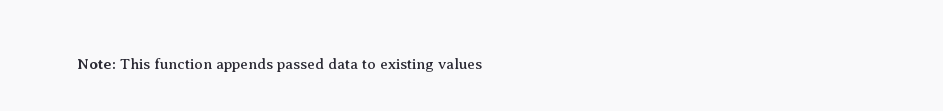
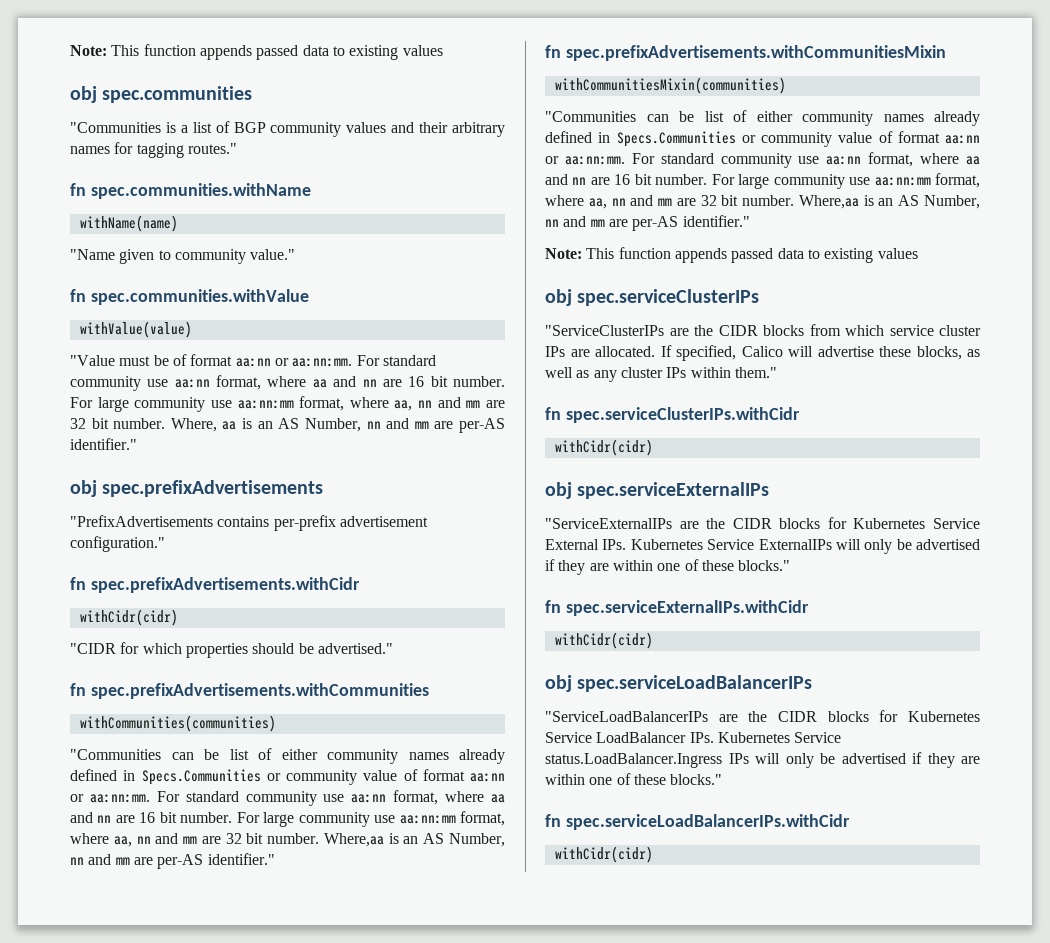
[77,58,483,72] Note: This function appends passed data to existing values -> [70,44,443,60] [70,86,253,103] [70,121,505,137] [70,142,237,158] [70,183,311,199] [79,215,178,232] [70,249,296,264] [70,289,309,305] [79,321,192,338] [70,354,436,367] [70,375,506,391] [70,396,505,412] [70,418,506,433] [70,438,137,450] [70,480,324,497] [70,515,428,531] [70,536,165,552] [70,577,360,593] [79,609,178,626] [70,642,393,658] [70,683,429,699] [79,715,276,732] [70,748,505,764] [70,769,505,785] [70,790,506,806] [70,811,505,827] [70,833,506,847] [70,853,275,869] [545,45,946,61] [554,77,786,94] [545,110,980,126] [545,131,980,147] [545,152,981,168] [545,173,980,189] [545,195,980,209] [545,215,750,231] [545,247,918,263] [545,289,760,306] [545,324,981,336] [545,345,980,361] [545,367,777,382] [545,407,800,423] [554,439,653,456] [545,482,770,499] [545,517,980,529] [545,539,980,554] [545,559,791,575] [545,600,809,616] [554,632,653,649] [545,675,813,692] [545,710,980,722] [545,732,842,743] [545,752,980,768] [545,773,723,785] [545,814,850,830] [554,846,653,863] Note: This function appends passed data to existing values // obj spec.communities // "Communities is a list of BGP community values and their arbitrary names for tagging routes." // fn spec.communities.withName // withName(name) // "Name given to community value." // fn spec.communities.withValue // withValue(value) // "Value must be of format aa:nn or aa:nn:mm. For standard community use aa:nn format, where aa and nn are 16 bit number. For large community use aa:nn:mm format, where aa, nn and mm are 32 bit number. Where, aa is an AS Number, nn and mm are per-AS identifier." // obj spec.prefixAdvertisements // "PrefixAdvertisements contains per-prefix advertisement configuration." // fn spec.prefixAdvertisements.withCidr // withCidr(cidr) // "CIDR for which properties should be advertised." // fn spec.prefixAdvertisements.withCommunities // withCommunities(communities) // "Communities can be list of either community names already defined in Specs.Communities or community value of format aa:nn or aa:nn:mm. For standard community use aa:nn format, where aa and nn are 16 bit number. For large community use aa:nn:mm format, where aa, nn and mm are 32 bit number. Where,aa is an AS Number, nn and mm are per-AS identifier." // fn spec.prefixAdvertisements.withCommunitiesMixin // withCommunitiesMixin(communities) // "Communities can be list of either community names already defined in Specs.Communities or community value of format aa:nn or aa:nn:mm. For standard community use aa:nn format, where aa and nn are 16 bit number. For large community use aa:nn:mm format, where aa, nn and mm are 32 bit number. Where,aa is an AS Number, nn and mm are per-AS identifier." // Note: This function appends passed data to existing values // obj spec.serviceClusterIPs // "ServiceClusterIPs are the CIDR blocks from which service cluster IPs are allocated. If specified, Calico will advertise these blocks, as well as any cluster IPs within them." // fn spec.serviceClusterIPs.withCidr // withCidr(cidr) // obj spec.serviceExternalIPs // "ServiceExternalIPs are the CIDR blocks for Kubernetes Service External IPs. Kubernetes Service ExternalIPs will only be advertised if they are within one of these blocks." // fn spec.serviceExternalIPs.withCidr // withCidr(cidr) // obj spec.serviceLoadBalancerIPs // "ServiceLoadBalancerIPs are the CIDR blocks for Kubernetes Service LoadBalancer IPs. Kubernetes Service status.LoadBalancer.Ingress IPs will only be advertised if they are within one of these blocks." // fn spec.serviceLoadBalancerIPs.withCidr // withCidr(cidr)

